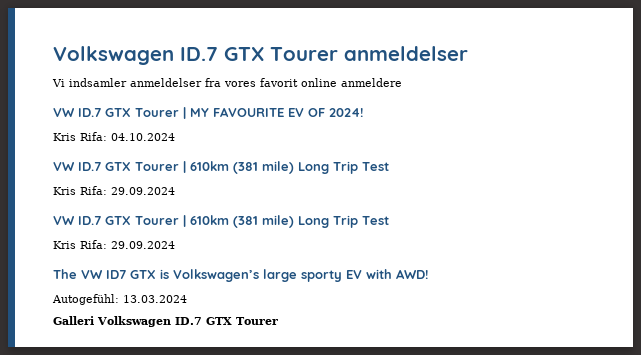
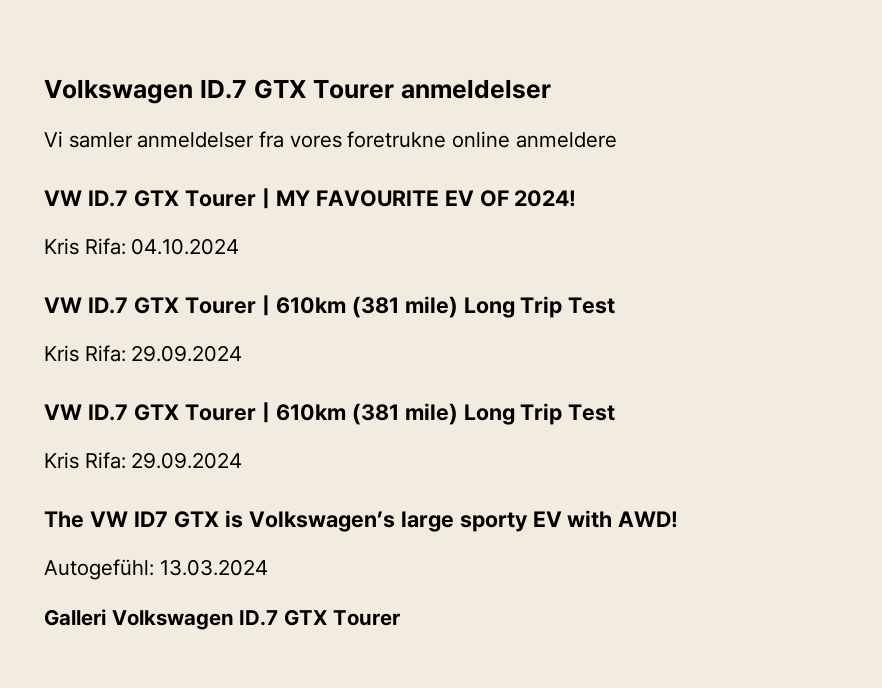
[69,78,127,87] indsamler -> [68,132,133,148] samler
[260,78,298,87] favorit -> [347,131,447,148] foretrukne

